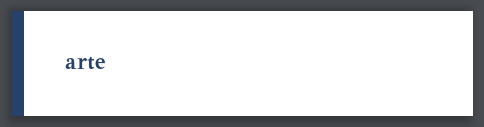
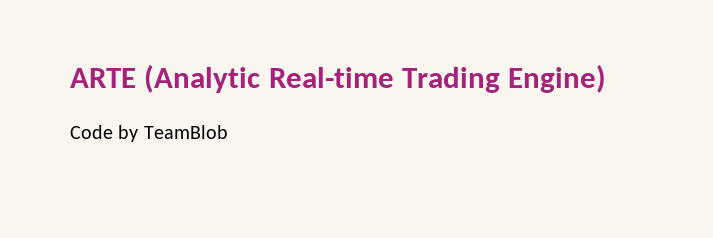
[65,57,106,70] arte -> [70,64,607,93] [70,125,228,142] ARTE (Analytic Real-time Trading Engine) // Code by TeamBlob

